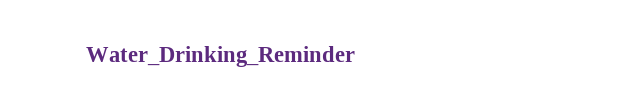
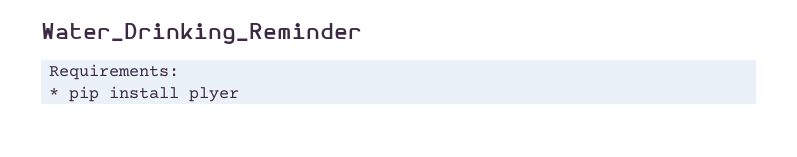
(355, 56) none -> [48,64,179,80] [48,86,239,102] // Requirements: // * pip install plyer

